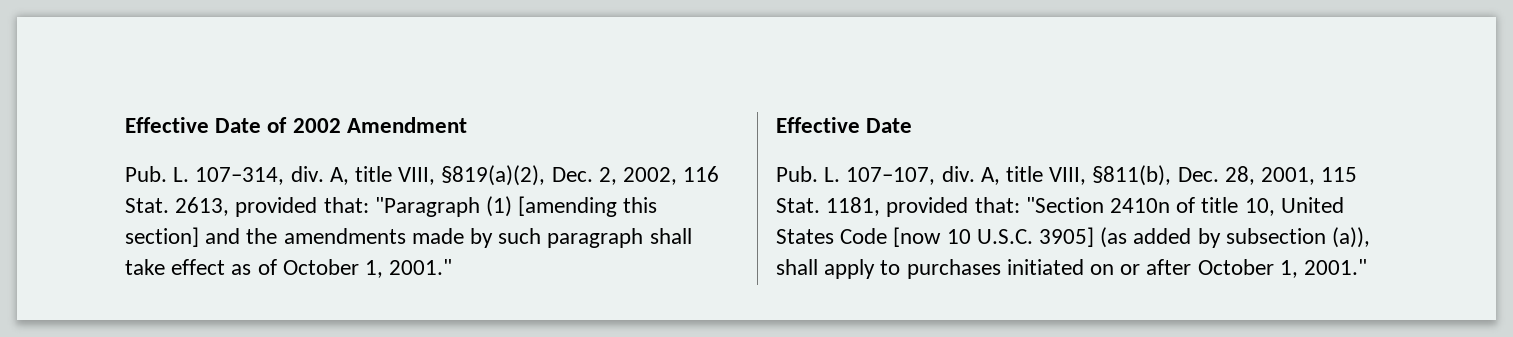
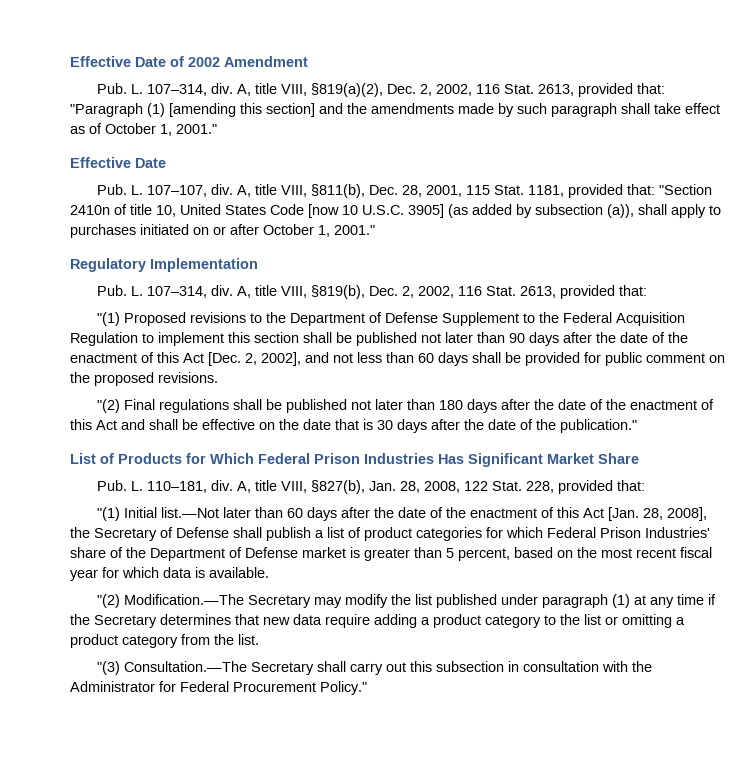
(1368, 267) none -> [70,258,258,272] [96,285,647,299] [96,312,685,326] [70,332,688,346] [70,352,725,366] [70,372,218,386] [96,399,714,413] [70,419,637,433] [70,453,639,467] [96,480,645,494] [96,507,707,521] [70,527,710,541] [70,547,712,561] [70,567,269,581] [96,594,716,608] [70,614,685,628] [70,634,259,648] [96,661,652,675] [70,681,367,695] // Regulatory Implementation // Pub. L. 107–314, div. A, title VIII, §819(b), Dec. 2, 2002, 116 Stat. 2613, provided that: // "(1) Proposed revisions to the Department of Defense Supplement to the Federal Acquisition Regulation to implement this section shall be published not later than 90 days after the date of the enactment of this Act [Dec. 2, 2002], and not less than 60 days shall be provided for public comment on the proposed revisions. // "(2) Final regulations shall be published not later than 180 days after the date of the enactment of this Act and shall be effective on the date that is 30 days after the date of the publication." // List of Products for Which Federal Prison Industries Has Significant Market Share // Pub. L. 110–181, div. A, title VIII, §827(b), Jan. 28, 2008, 122 Stat. 228, provided that: // "(1) Initial list.—Not later than 60 days after the date of the enactment of this Act [Jan. 28, 2008], the Secretary of Defense shall publish a list of product categories for which Federal Prison Industries' share of the Department of Defense market is greater than 5 percent, based on the most recent fiscal year for which data is available. // "(2) Modification.—The Secretary may modify the list published under paragraph (1) at any time if the Secretary determines that new data require adding a product category to the list or omitting a product category from the list. // "(3) Consultation.—The Secretary shall carry out this subsection in consultation with the Administrator for Federal Procurement Policy."

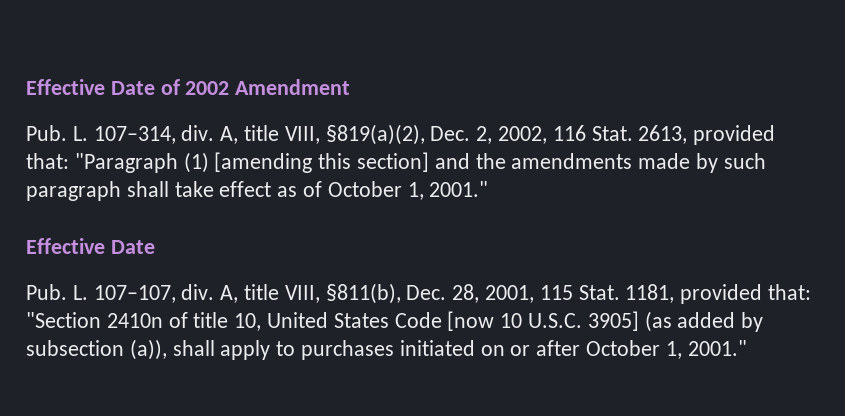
[70,258,258,272] [96,285,647,299] [96,312,685,326] [70,332,688,346] [70,352,725,366] [70,372,218,386] [96,399,714,413] [70,419,637,433] [70,453,639,467] [96,480,645,494] [96,507,707,521] [70,527,710,541] [70,547,712,561] [70,567,269,581] [96,594,716,608] [70,614,685,628] [70,634,259,648] [96,661,652,675] [70,681,367,695] // Regulatory Implementation // Pub. L. 107–314, div. A, title VIII, §819(b), Dec. 2, 2002, 116 Stat. 2613, provided that: // "(1) Proposed revisions to the Department of Defense Supplement to the Federal Acquisition Regulation to implement this section shall be published not later than 90 days after the date of the enactment of this Act [Dec. 2, 2002], and not less than 60 days shall be provided for public comment on the proposed revisions. // "(2) Final regulations shall be published not later than 180 days after the date of the enactment of this Act and shall be effective on the date that is 30 days after the date of the publication." // List of Products for Which Federal Prison Industries Has Significant Market Share // Pub. L. 110–181, div. A, title VIII, §827(b), Jan. 28, 2008, 122 Stat. 228, provided that: // "(1) Initial list.—Not later than 60 days after the date of the enactment of this Act [Jan. 28, 2008], the Secretary of Defense shall publish a list of product categories for which Federal Prison Industries' share of the Department of Defense market is greater than 5 percent, based on the most recent fiscal year for which data is available. // "(2) Modification.—The Secretary may modify the list published under paragraph (1) at any time if the Secretary determines that new data require adding a product category to the list or omitting a product category from the list. // "(3) Consultation.—The Secretary shall carry out this subsection in consultation with the Administrator for Federal Procurement Policy." -> (747, 348) none

